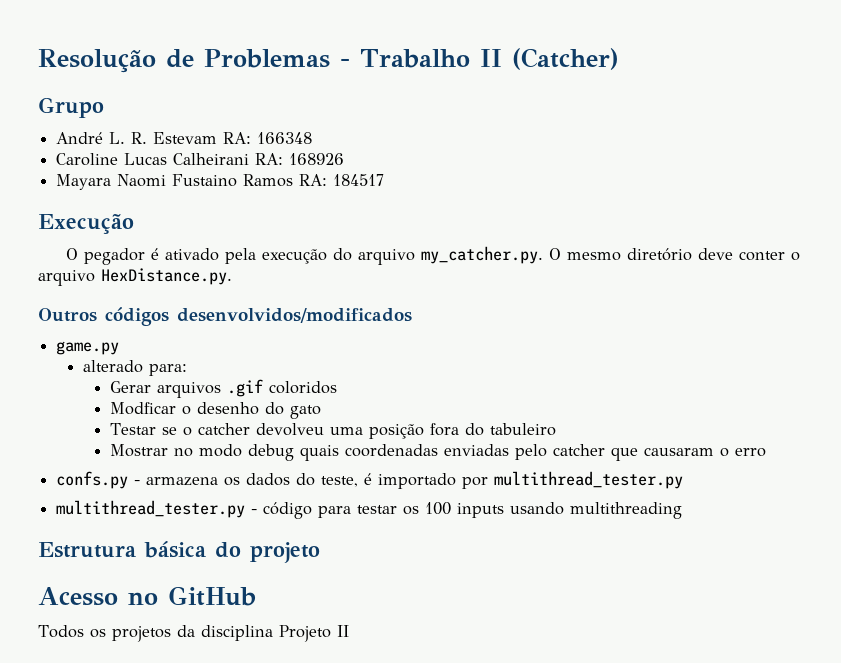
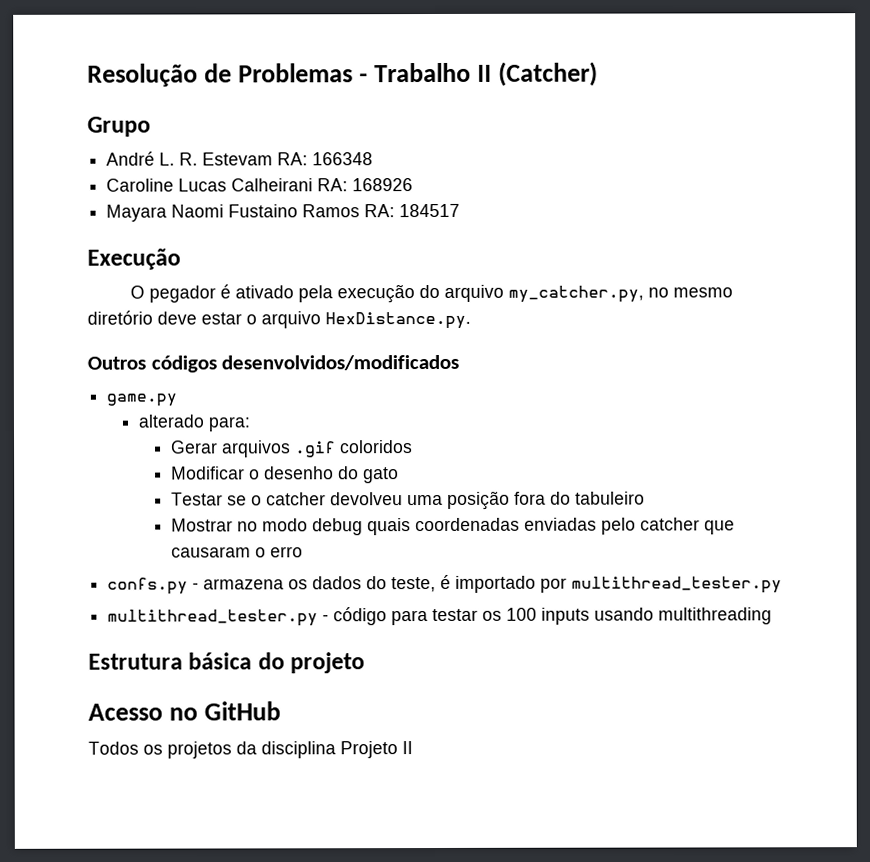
[421,246,562,264] my_catcher.py. O -> [507,285,669,303] my_catcher.py, no
[739,251,786,261] conter -> [201,312,242,325] estar
[109,402,176,415] Modficar -> [170,466,245,480] Modificar

